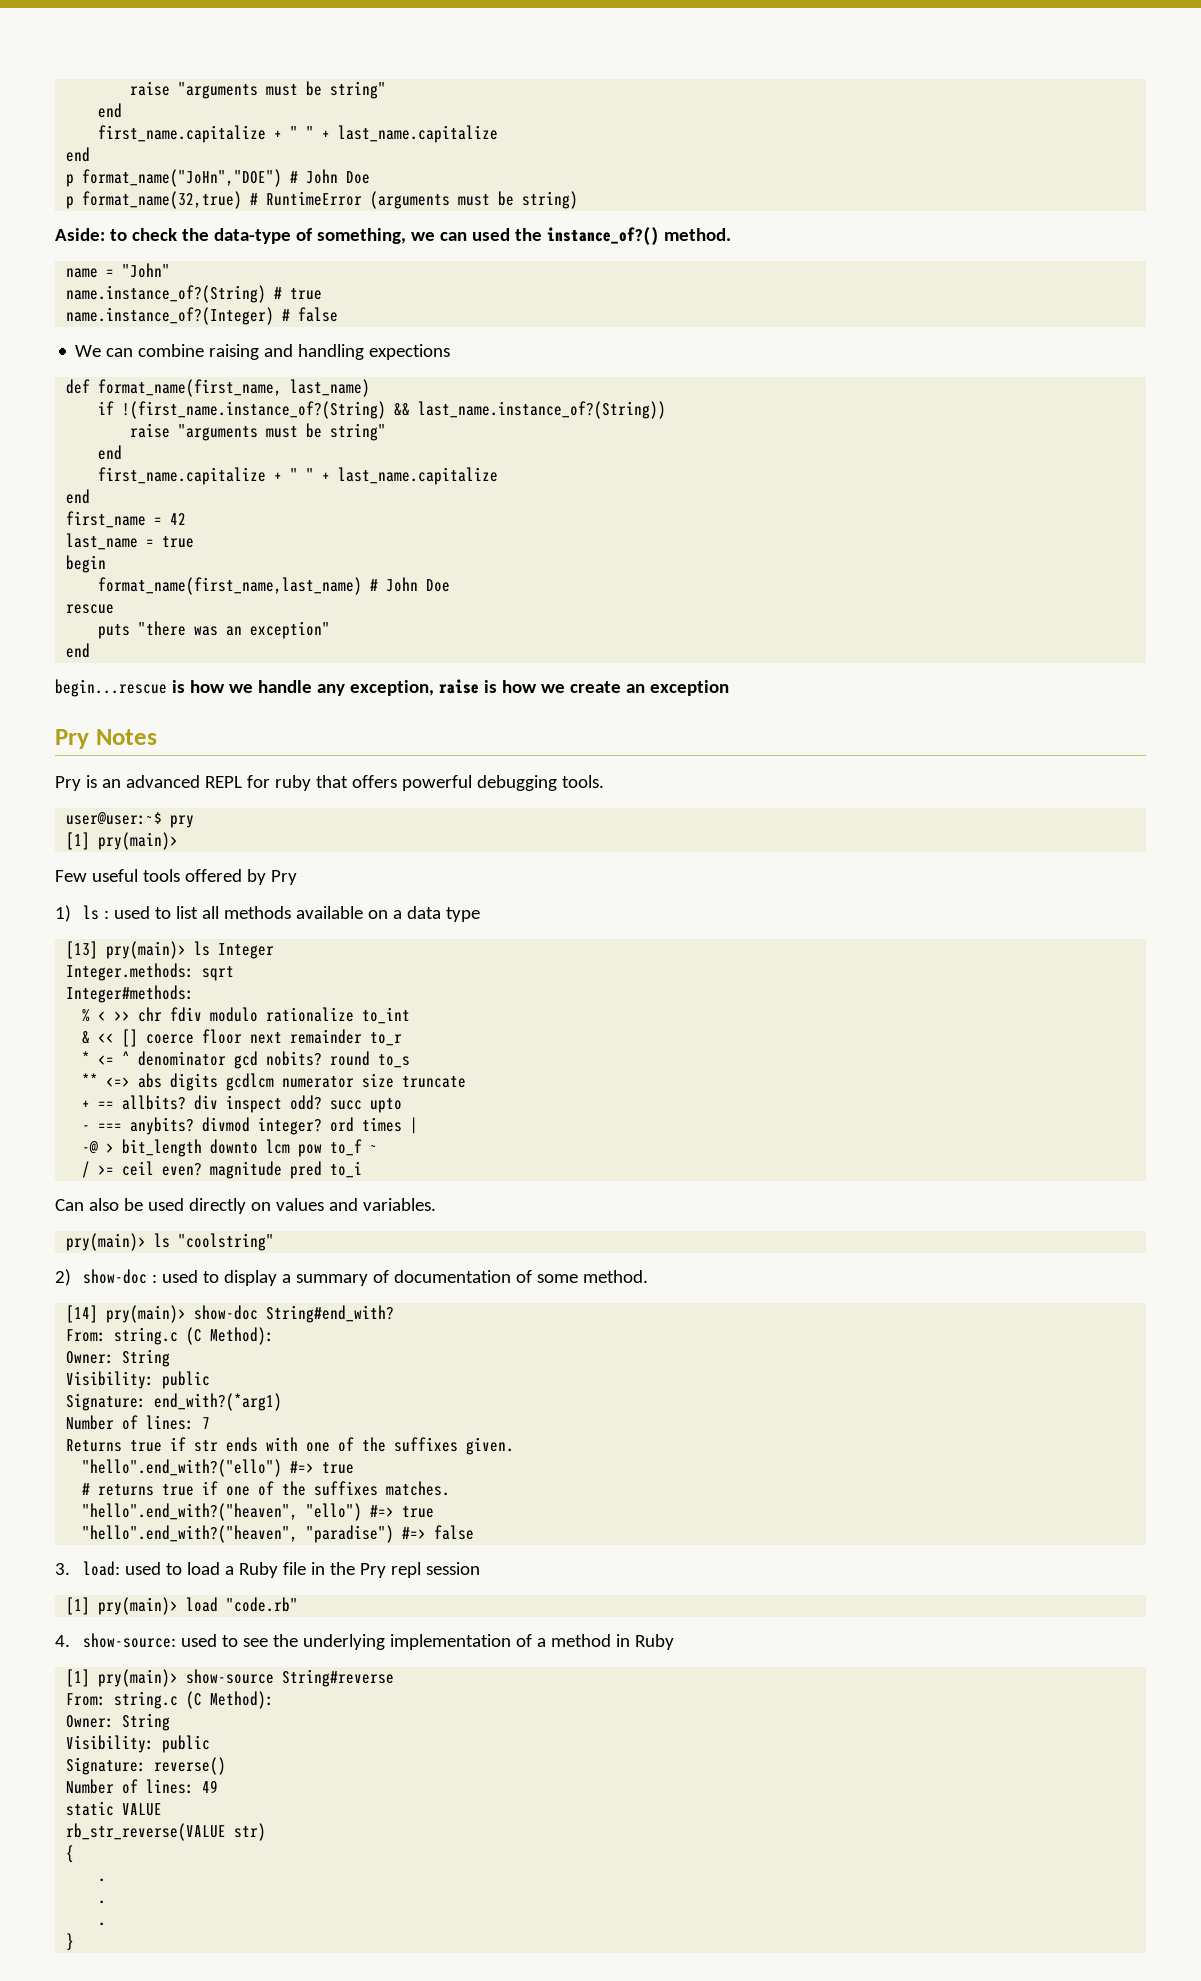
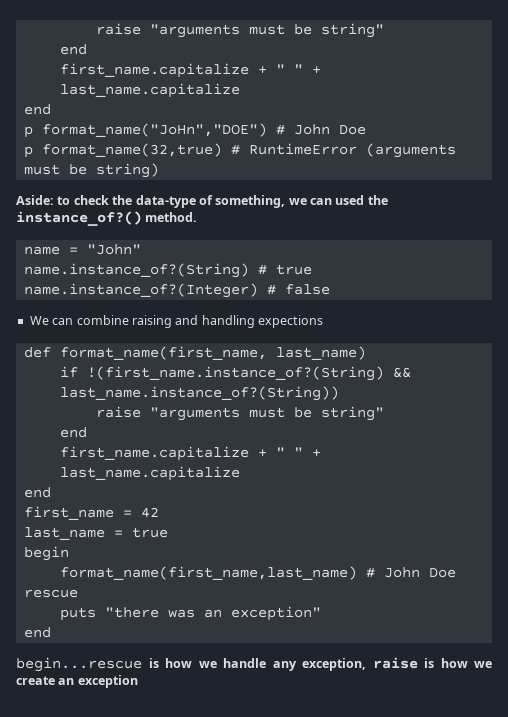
[55,729,157,749] [55,775,604,791] [66,812,195,828] [66,832,179,850] [55,869,297,885] [55,905,481,922] [66,941,275,959] [66,963,235,981] [66,985,195,1003] [82,1007,411,1024] [82,1029,403,1047] [82,1051,411,1069] [82,1073,467,1091] [82,1095,403,1113] [82,1117,419,1135] [82,1139,379,1157] [82,1161,363,1179] [55,1198,436,1214] [66,1233,275,1251] [55,1269,649,1286] [66,1305,395,1323] [66,1327,275,1345] [66,1349,171,1367] [66,1371,211,1389] [66,1393,283,1411] [66,1415,211,1430] [66,1437,515,1455] [82,1459,355,1477] [82,1481,451,1496] [82,1503,435,1521] [82,1525,475,1543] [55,1561,481,1578] [66,1597,299,1615] [55,1633,675,1650] [66,1669,395,1687] [66,1691,275,1709] [66,1713,171,1731] [66,1735,211,1753] [66,1757,227,1775] [66,1779,219,1794] [66,1801,163,1816] [66,1823,267,1841] [66,1845,75,1863] [98,1878,107,1882] [98,1900,107,1904] [98,1922,107,1926] [66,1933,75,1951] // Pry Notes // Pry is an advanced REPL for ruby that offers powerful debugging tools. // user@user:~$ pry // [1] pry(main)> // Few useful tools offered by Pry // 1) ls : used to list all methods available on a data type // [13] pry(main)> ls Integer // Integer.methods: sqrt // Integer#methods: // % < >> chr fdiv modulo rationalize to_int // & << [] coerce floor next remainder to_r // * <= ^ denominator gcd nobits? round to_s // ** <=> abs digits gcdlcm numerator size truncate // + == allbits? div inspect odd? succ upto // - === anybits? divmod integer? ord times | // -@ > bit_length downto lcm pow to_f ~ // / >= ceil even? magnitude pred to_i // Can also be used directly on values and variables. // pry(main)> ls "coolstring" // 2) show-doc : used to display a summary of documentation of some method. // [14] pry(main)> show-doc String#end_with? // From: string.c (C Method): // Owner: String // Visibility: public // Signature: end_with?(*arg1) // Number of lines: 7 // Returns true if str ends with one of the suffixes given. // "hello".end_with?("ello") #=> true // # returns true if one of the suffixes matches. // "hello".end_with?("heaven", "ello") #=> true // "hello".end_with?("heaven", "paradise") #=> false // 3. load: used to load a Ruby file in the Pry repl session // [1] pry(main)> load "code.rb" // 4. show-source: used to see the underlying implementation of a method in Ruby // [1] pry(main)> show-source String#reverse // From: string.c (C Method): // Owner: String // Visibility: public // Signature: reverse() // Number of lines: 49 // static VALUE // rb_str_reverse(VALUE str) // { // . // . // . // } -> (138, 681) none

